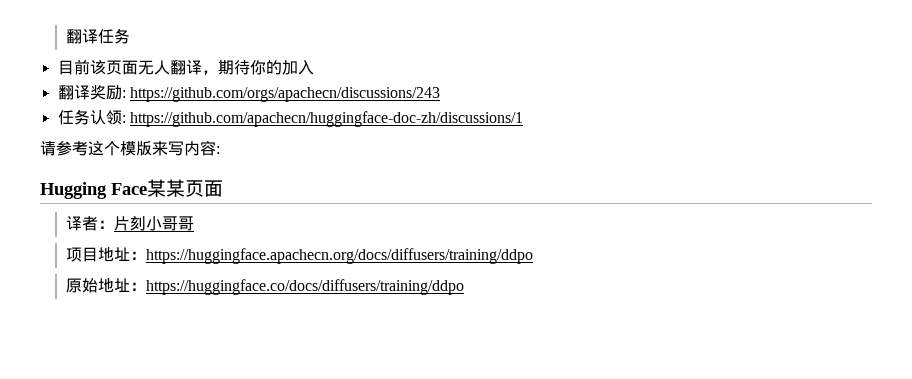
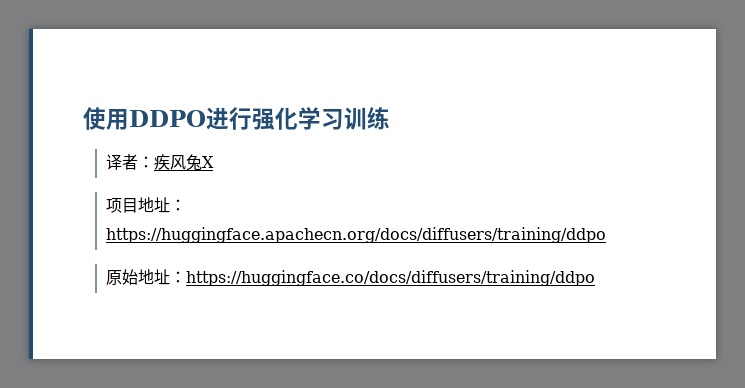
[66,28,131,44] [57,59,314,75] [57,85,440,102] [57,109,523,127] [40,140,220,156] [40,179,223,199] 翻译任务 // 目前该页面无人翻译，期待你的加入 // 翻译奖励: https://github.com/orgs/apachecn/discussions/243 // 任务认领: https://github.com/apachecn/huggingface-doc-zh/discussions/1 // 请参考这个模版来写内容: // Hugging Face某某页面 -> [83,107,390,130] 使用DDPO进行强化学习训练
[114,216,195,231] 片刻小哥哥 -> [154,154,215,171] 疾风兔X

